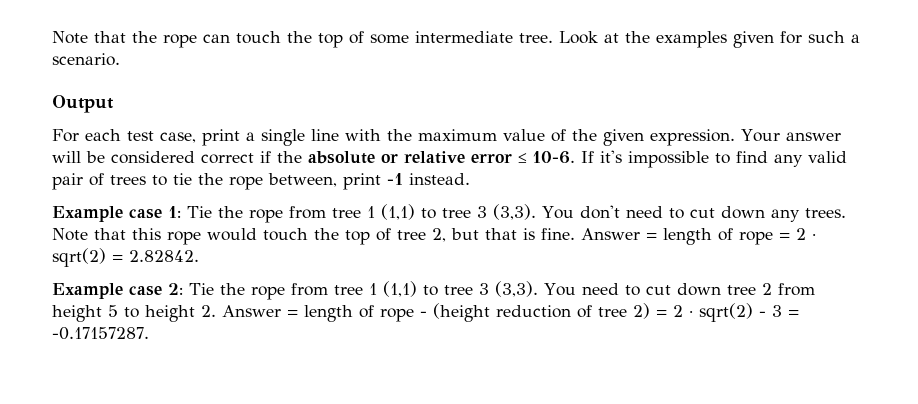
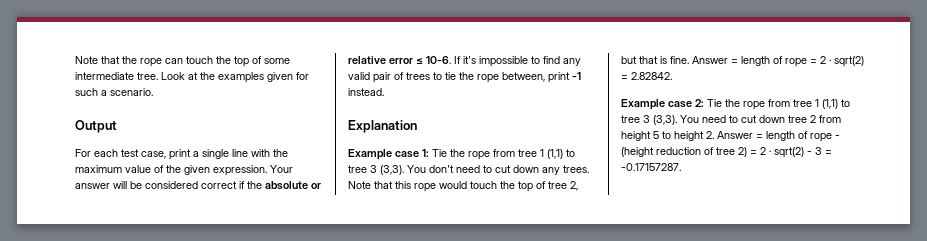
(470, 179) none -> [348,120,417,133] // Explanation

